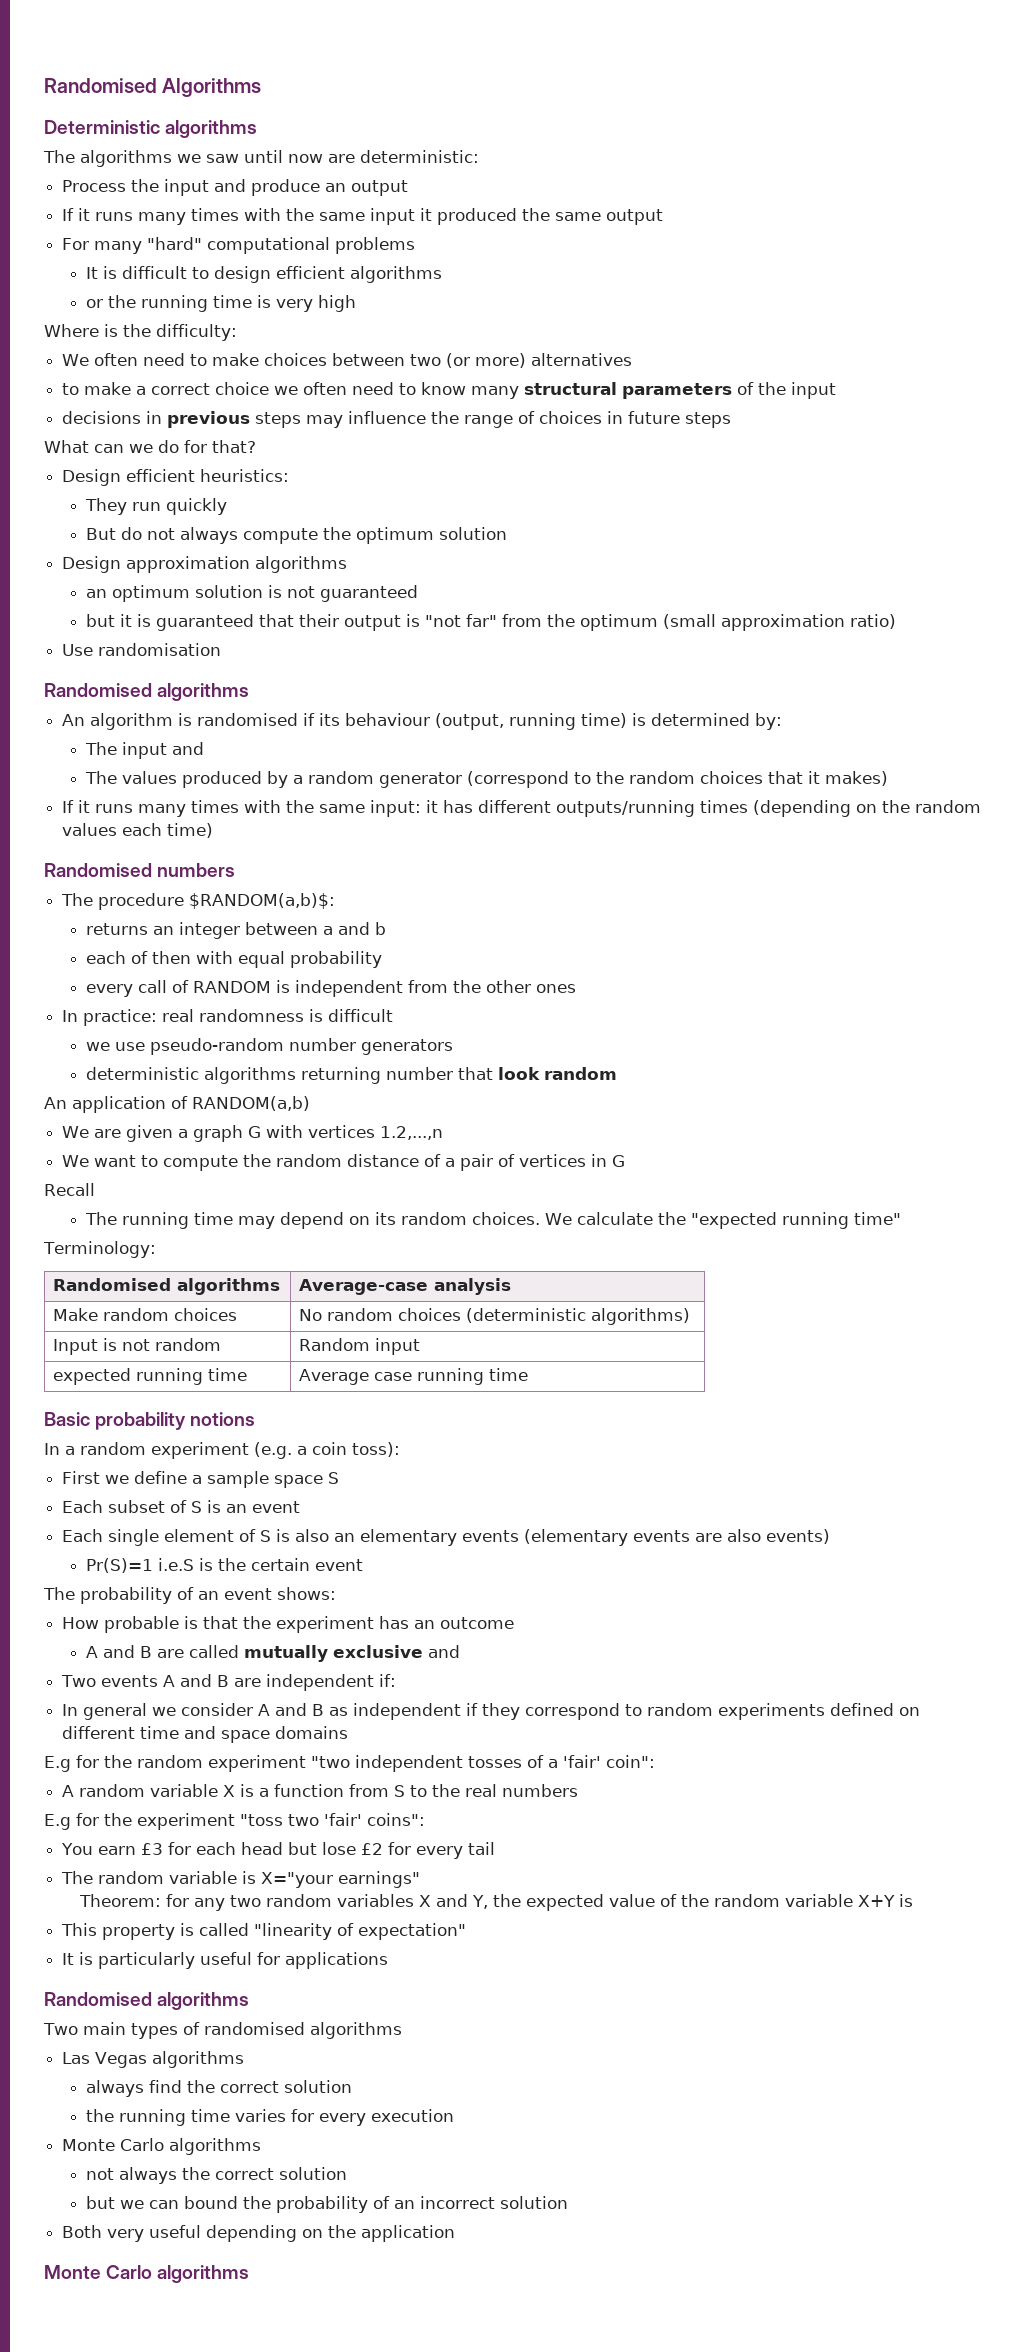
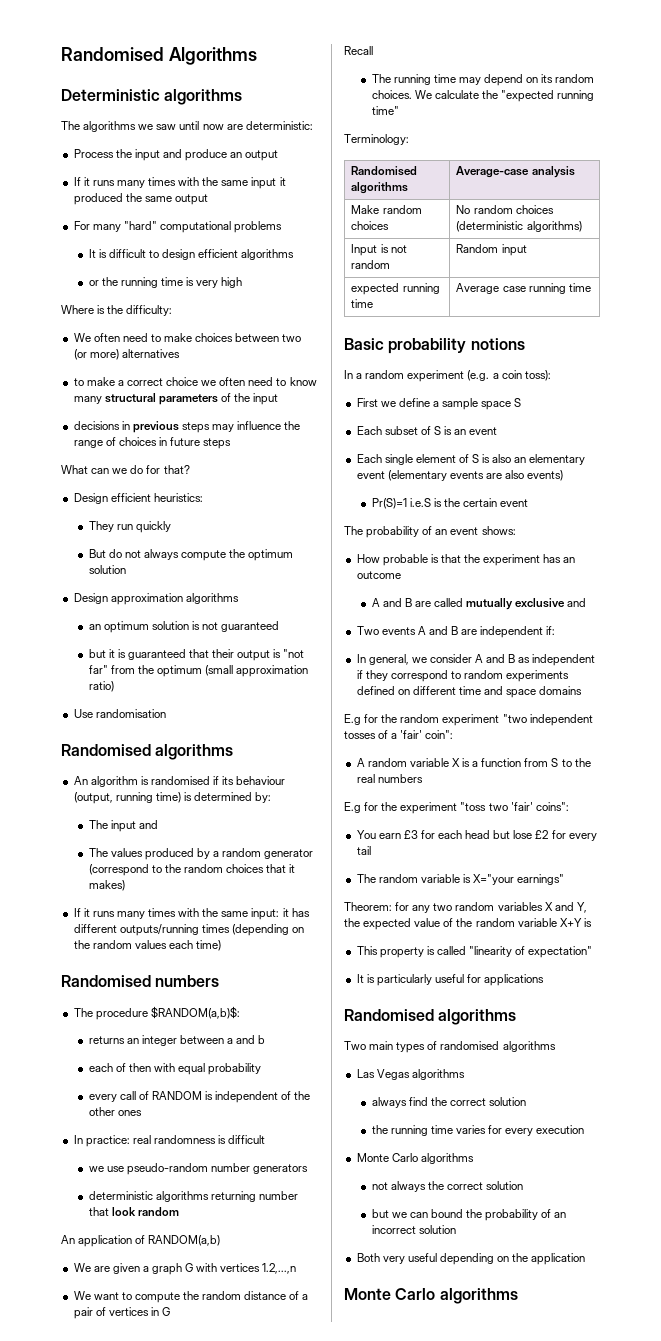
[408,980,449,993] from -> [281,1091,292,1100] of
[462,1530,520,1542] events -> [356,471,385,479] event
[83,1703,148,1720] general -> [368,654,409,665] general,

